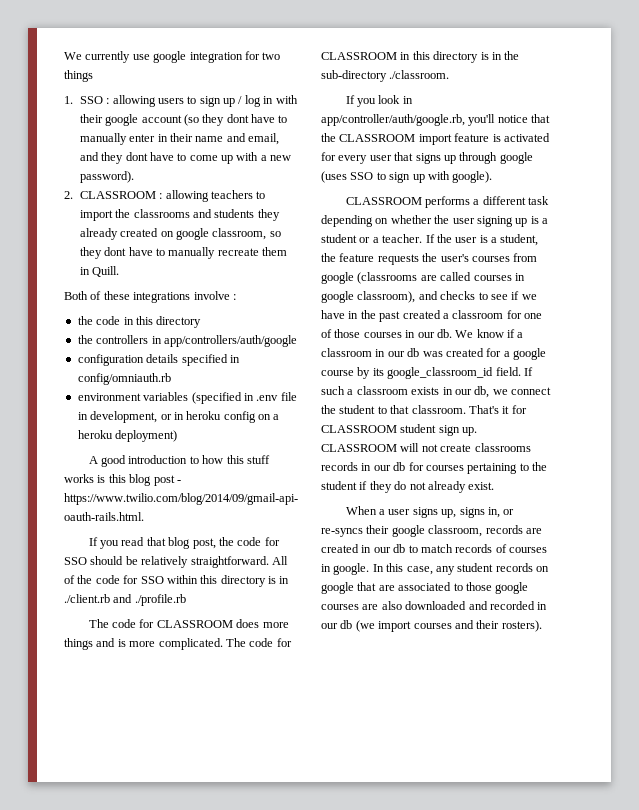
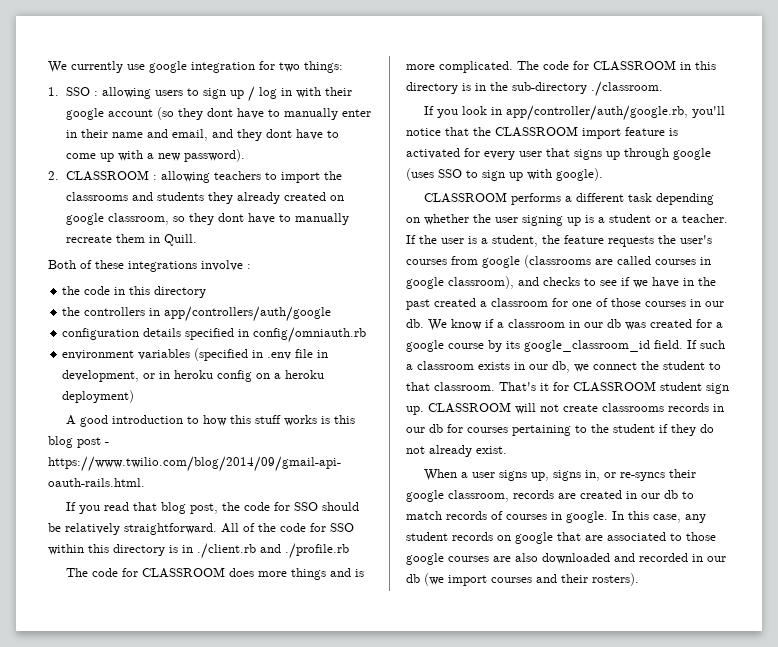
[64,70,93,82] things -> [304,61,343,73] things:

